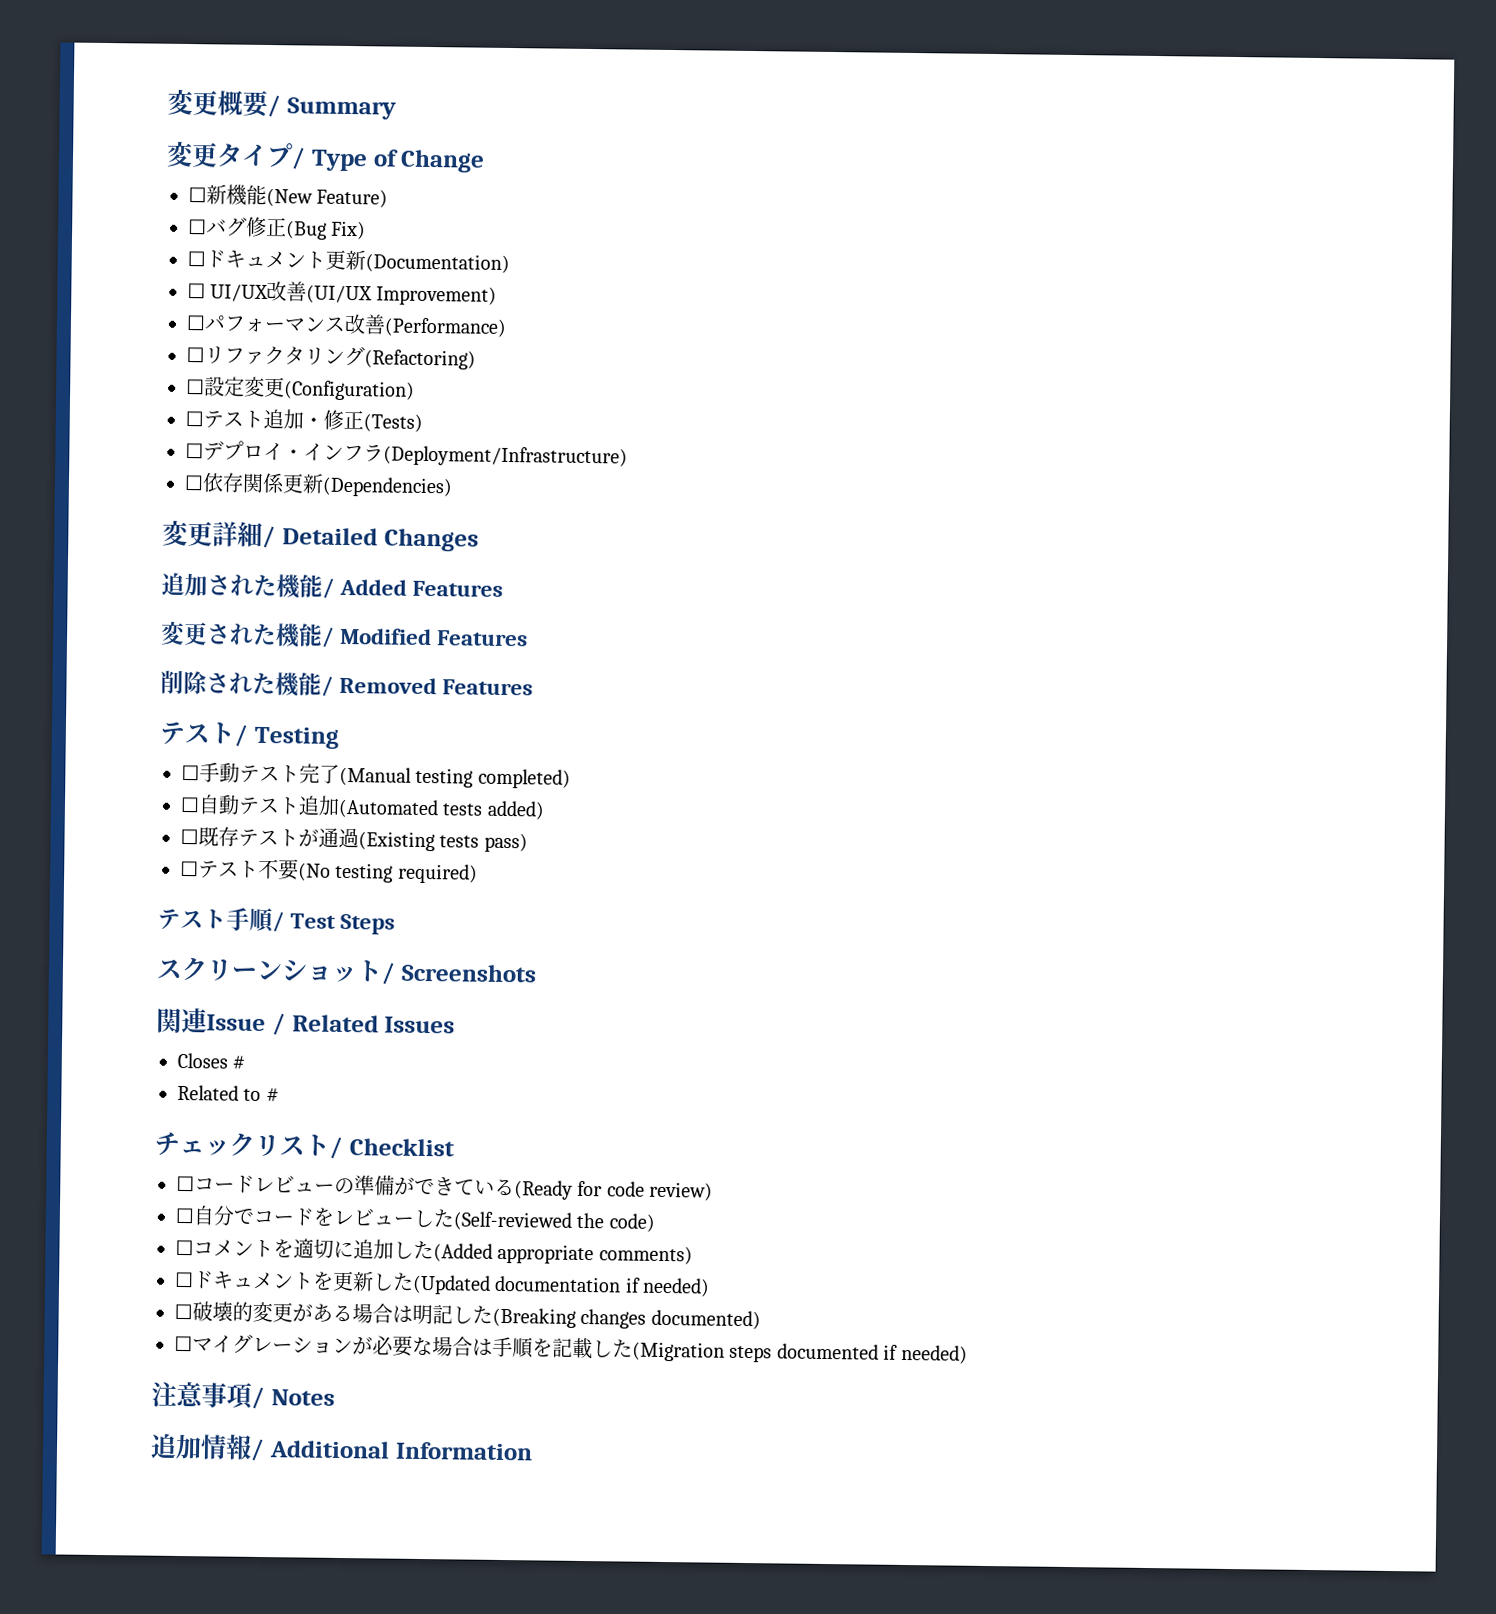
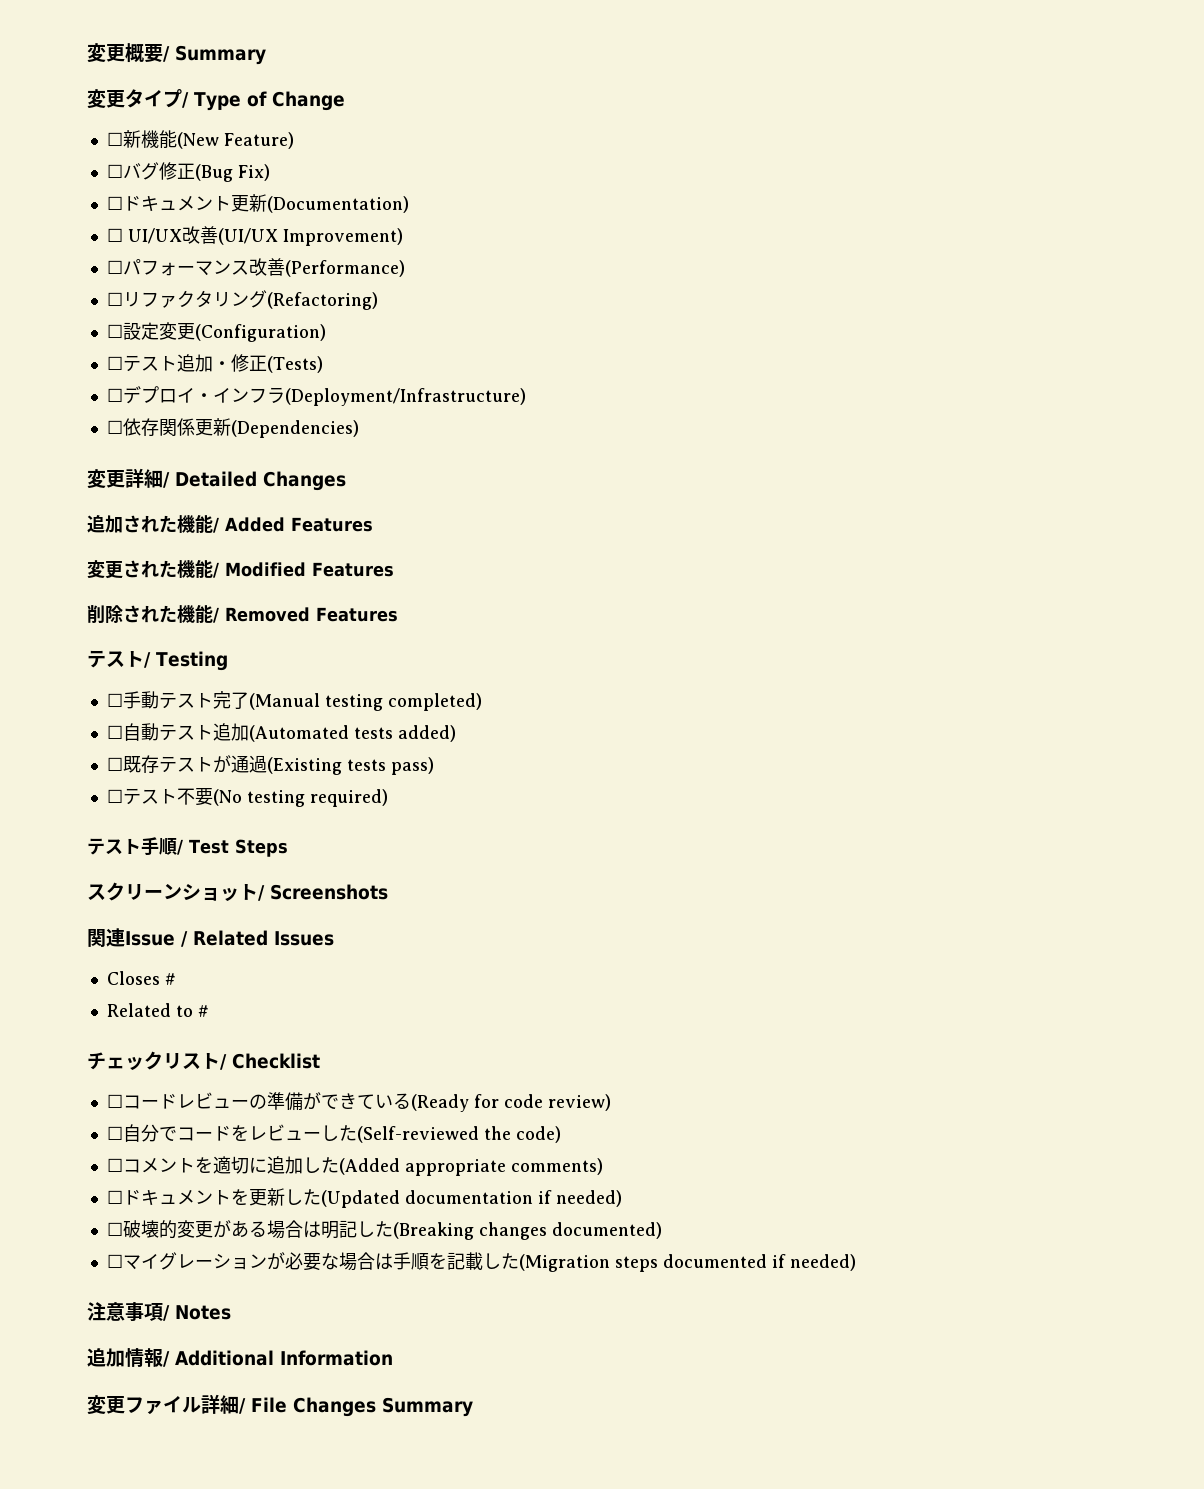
(533, 1451) none -> [87,1394,473,1417] // 変更ファイル詳細/ File Changes Summary

